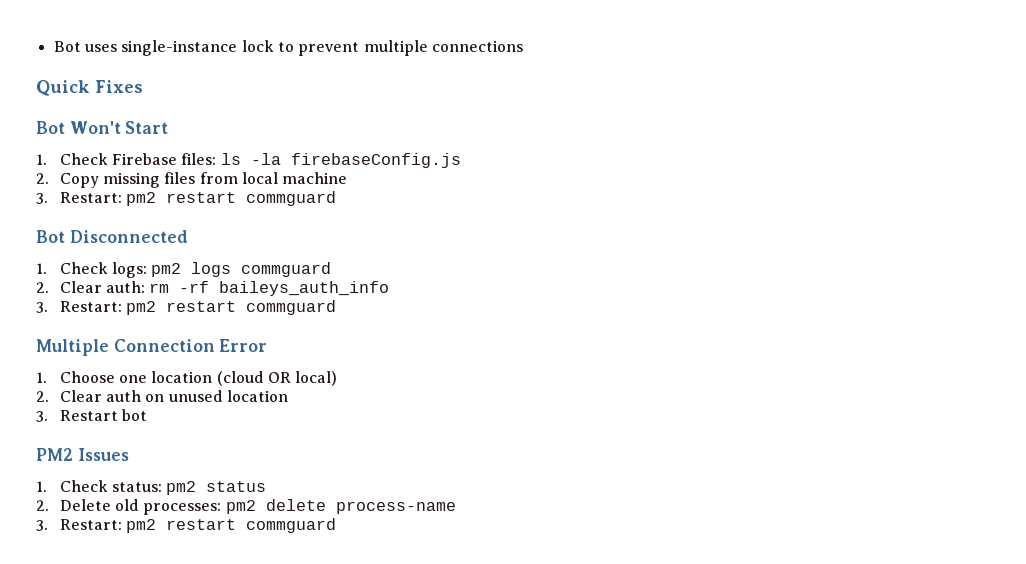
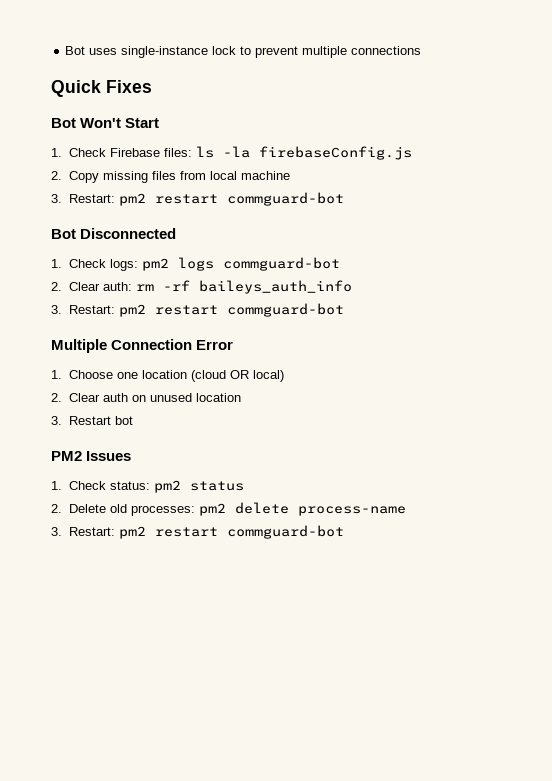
[245,191,336,206] commguard -> [226,192,344,206] commguard-bot
[241,262,332,277] commguard -> [222,257,340,271] commguard-bot
[245,300,336,315] commguard -> [226,303,344,317] commguard-bot
[245,518,336,533] commguard -> [226,525,344,539] commguard-bot

